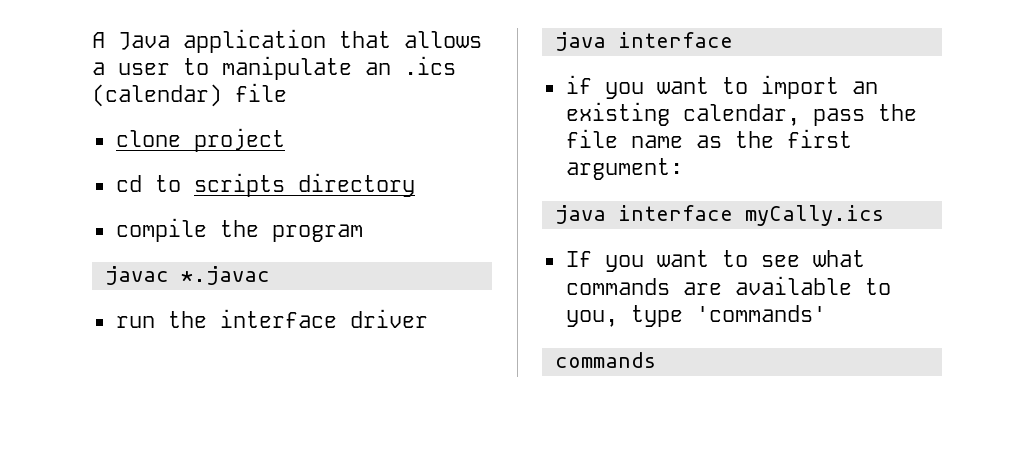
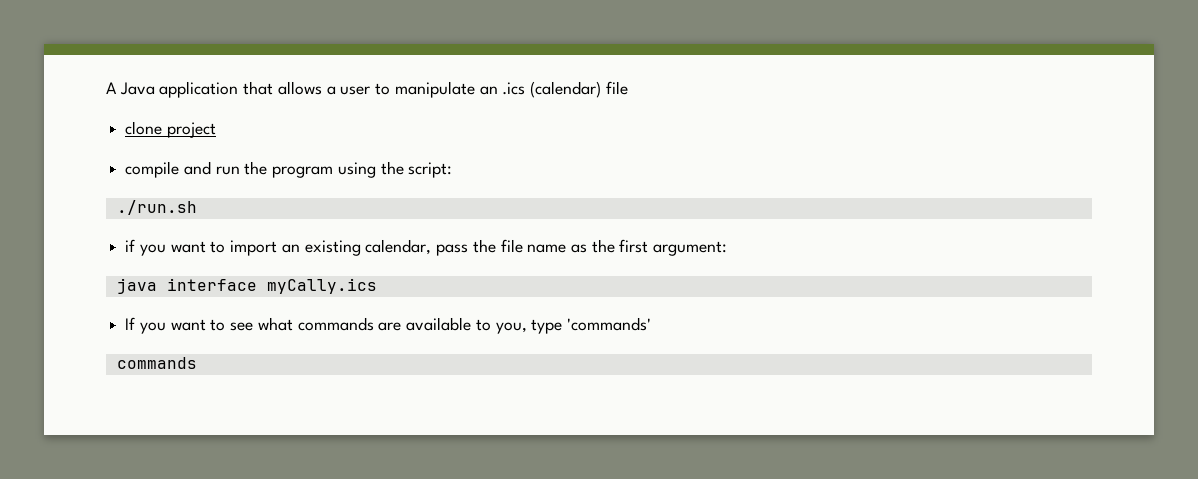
[115,173,415,197] // cd to scripts directory -> (216, 130) none
(207, 230) none -> [183,161,240,175] and run
[104,266,270,285] [115,309,428,328] [554,32,733,51] // javac *.javac // run the interface driver // java interface -> [337,161,453,178] [116,200,197,215] using the script: // ./run.sh

